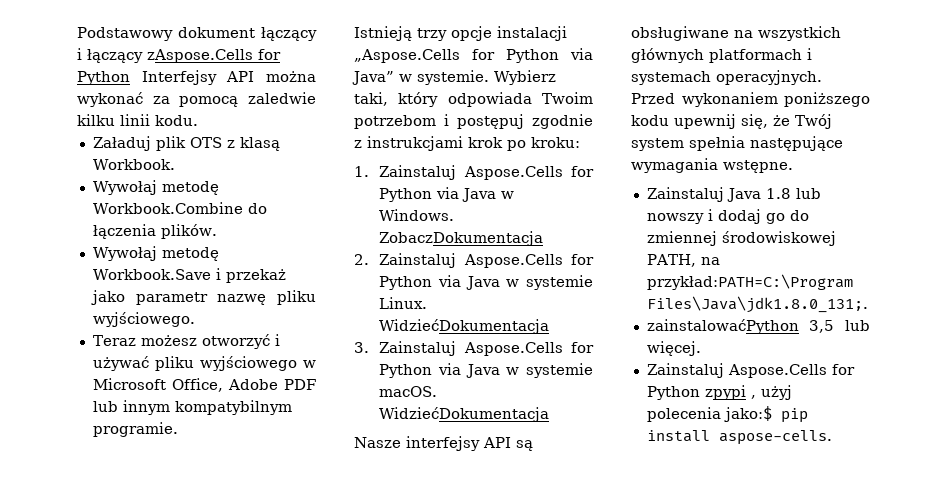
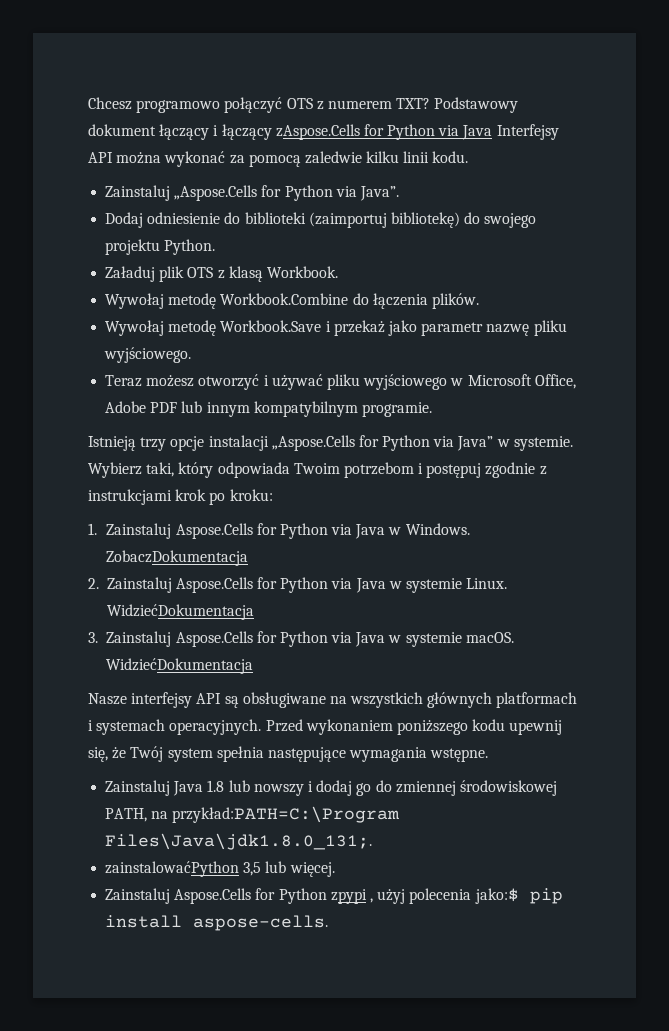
(77, 34) none -> [88,97,431,113] Chcesz programowo połączyć OTS z numerem TXT?
(130, 78) none -> [438,125,493,140] via Java
(198, 120) none -> [105,185,399,201] [105,212,537,228] [105,239,216,255] // Zainstaluj „Aspose.Cells for Python via Java”. // Dodaj odniesienie do biblioteki (zaimportuj bibliotekę) do swojego projektu Python.

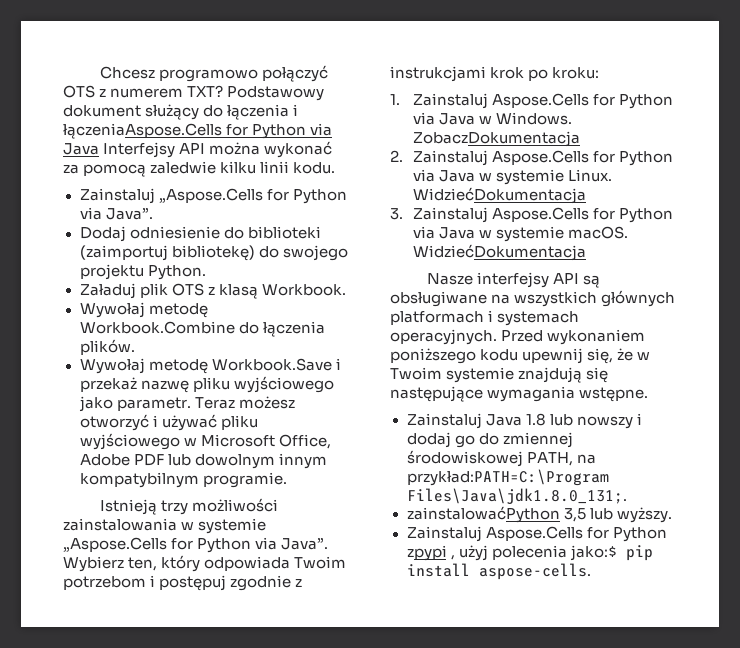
[159,124,360,140] łączący i łączący zAspose.Cells -> [145,104,299,120] [63,123,222,139] służący do łączenia i łączeniaAspose.Cells
[387,320,567,336] [104,347,192,363] jako parametr nazwę pliku wyjściowego. // -> [140,376,334,393] [78,396,191,412] nazwę pliku wyjściowego jako parametr.
(203, 407) none -> [194,454,275,469] dowolnym
[170,435,573,451] [88,462,175,478] opcje instalacji „Aspose.Cells for Python via Java” w systemie. Wybierz taki, -> [191,498,278,512] [63,518,267,534] [63,537,329,553] [63,556,158,572] możliwości zainstalowania w systemie „Aspose.Cells for Python via Java”. Wybierz ten,
[130,746,264,762] Twój system spełnia -> [637,352,651,360] [390,367,609,383] w Twoim systemie znajdują się
[289,862,335,877] więcej. -> [616,507,672,523] wyższy.

